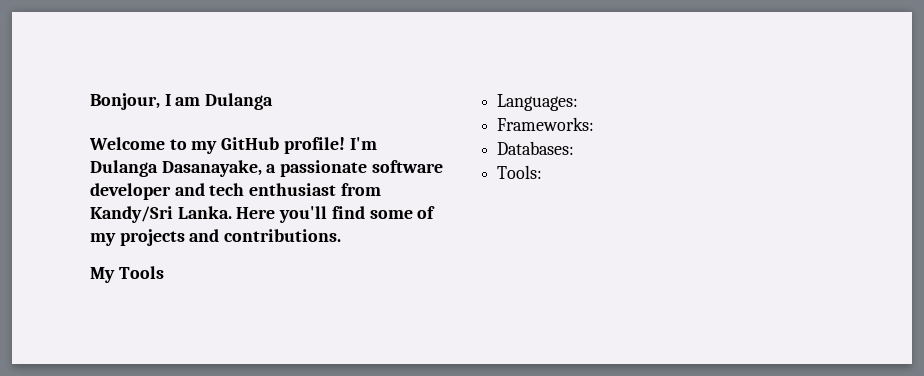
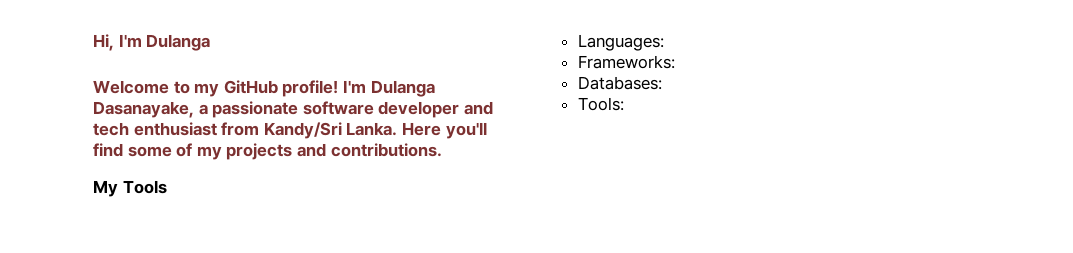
[90,93,201,110] Bonjour, I am -> [93,34,142,51] Hi, I'm

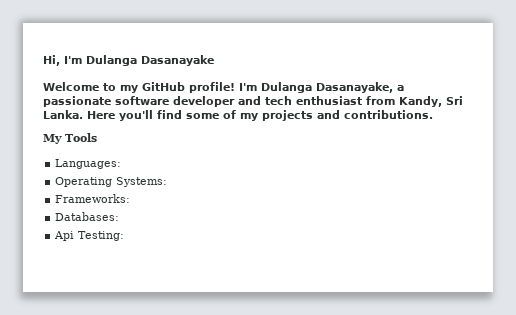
(211, 42) none -> [141,55,214,66] Dasanayake
[263,122,342,139] Kandy/Sri -> [399,96,463,107] Kandy, Sri
(664, 42) none -> [55,177,168,187] // Operating Systems:
[577,97,624,111] Tools: -> [54,231,125,241] Api Testing:

